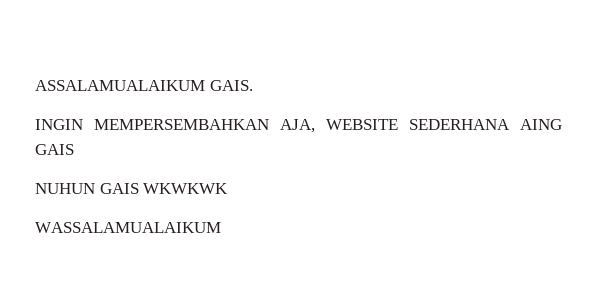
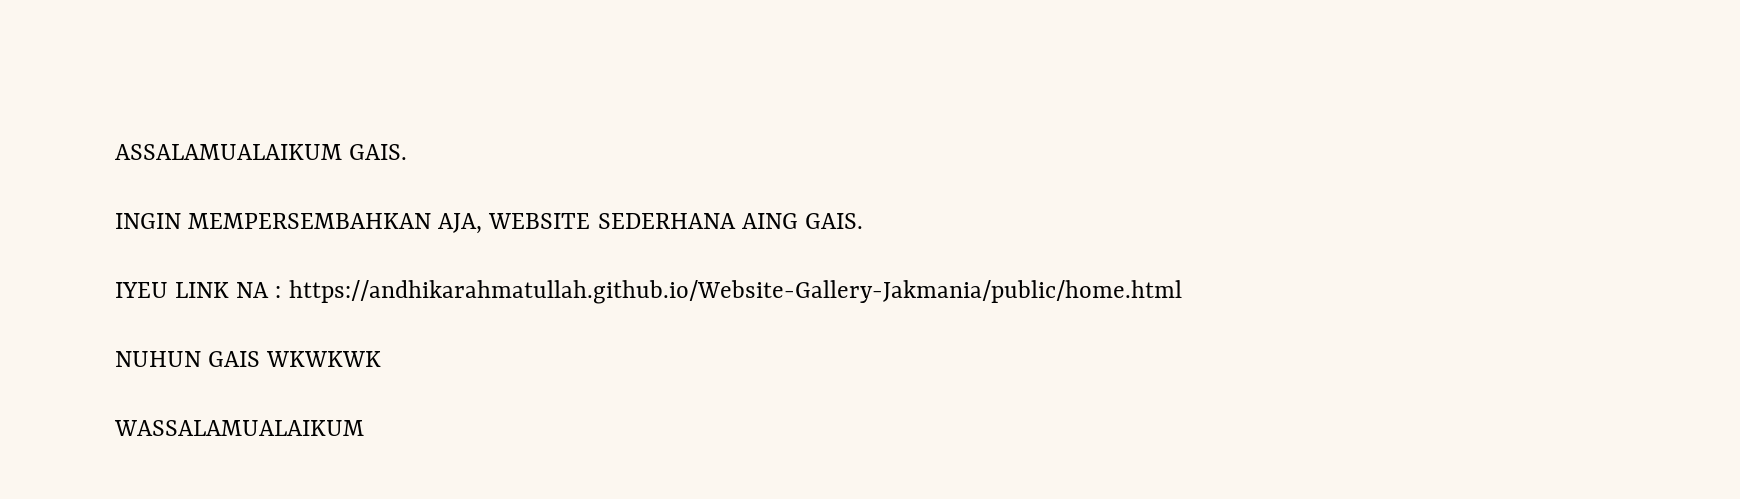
[35,144,74,155] GAIS -> [804,213,863,229] [115,280,1182,304] GAIS. // IYEU LINK NA : https://andhikarahmatullah.github.io/Website-Gallery-Jakmania/public/home.html

